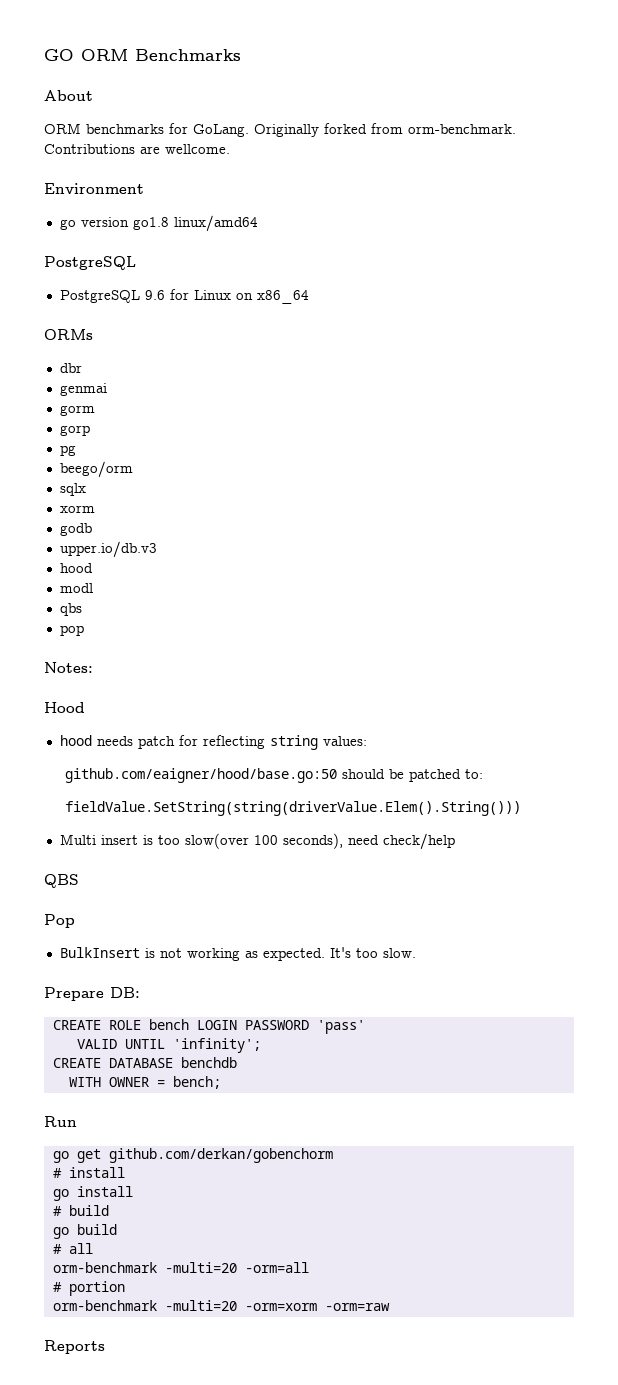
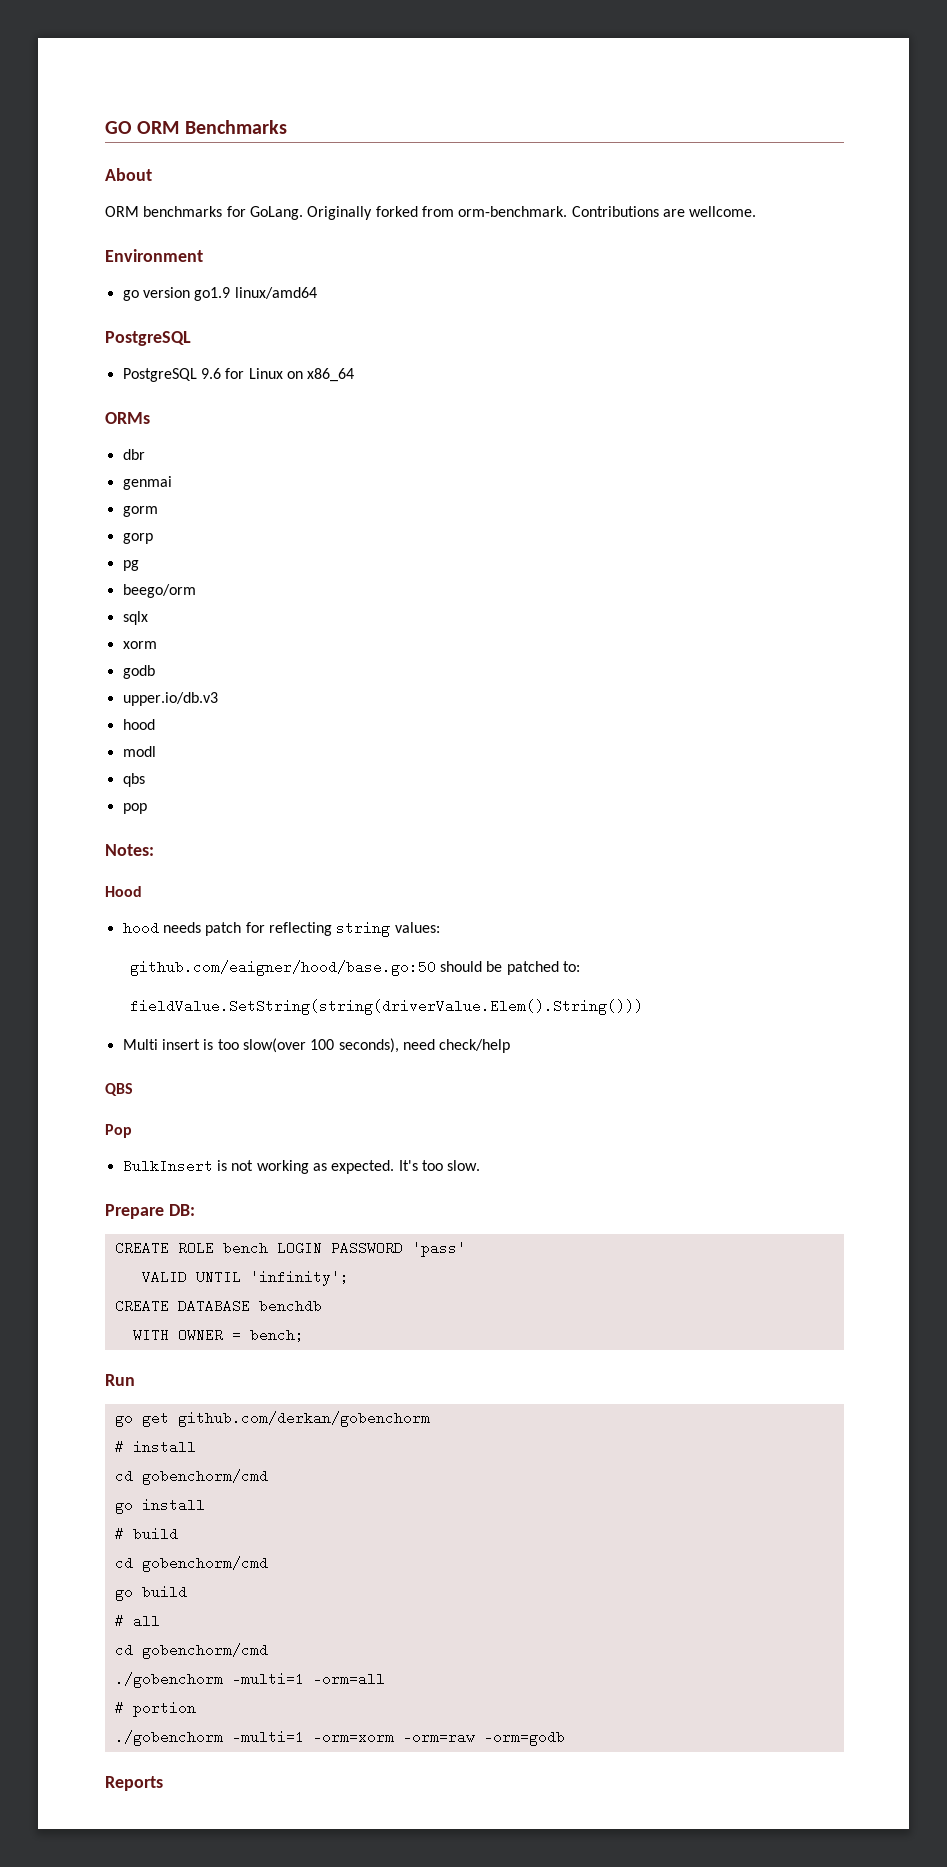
[132,217,169,230] go1.8 -> [194,287,231,301] go1.9
(125, 1172) none -> [114,1469,268,1485] // cd gobenchorm/cmd
(109, 1210) none -> [114,1556,268,1572] // cd gobenchorm/cmd
[52,1262,237,1273] orm-benchmark -multi=20 -> [114,1643,268,1659] [114,1672,304,1688] cd gobenchorm/cmd // ./gobenchorm -multi=1
[52,1300,237,1311] orm-benchmark -multi=20 -> [114,1730,304,1746] ./gobenchorm -multi=1
(390, 1307) none -> [483,1730,565,1746] -orm=godb

